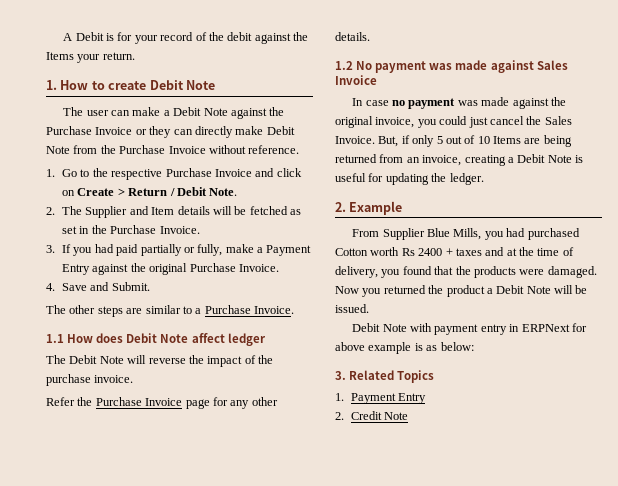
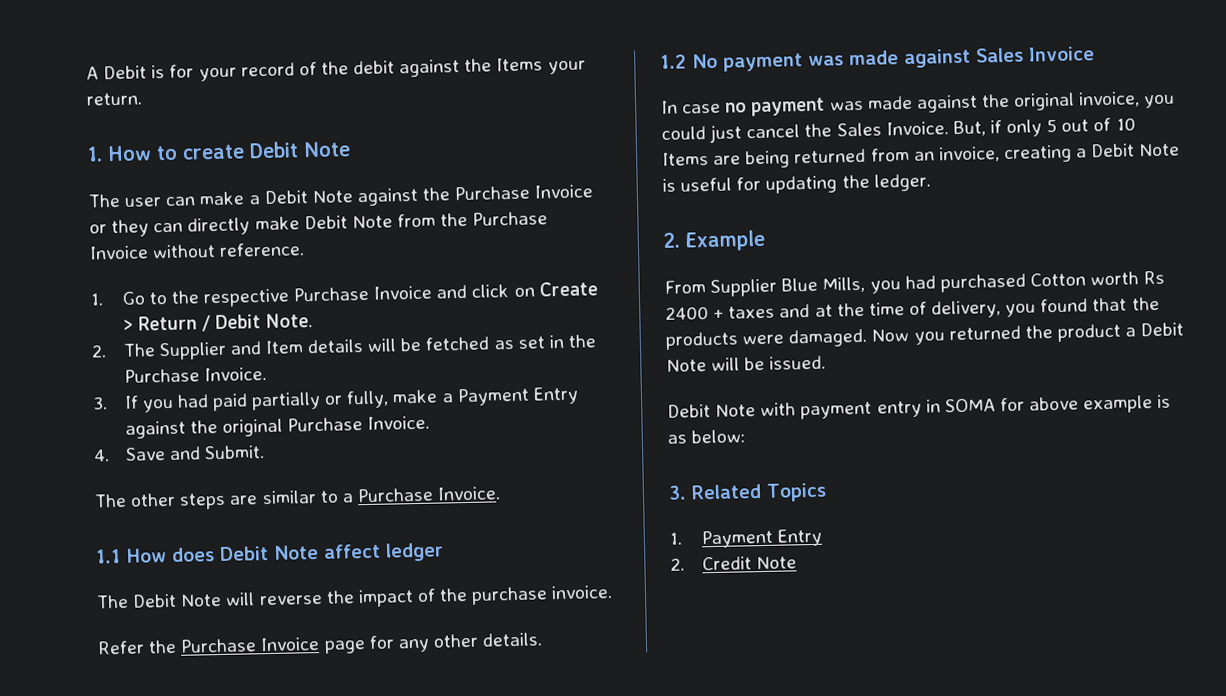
[521,324,570,332] ERPNext -> [944,398,996,413] SOMA

